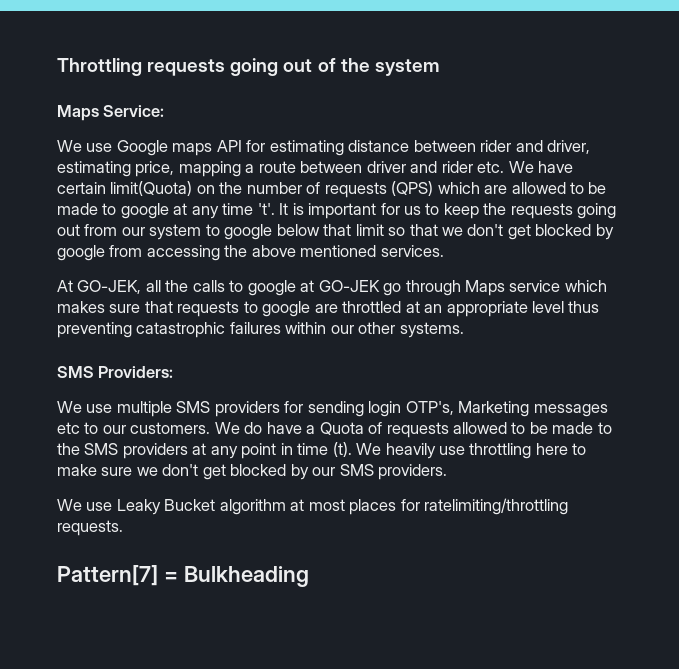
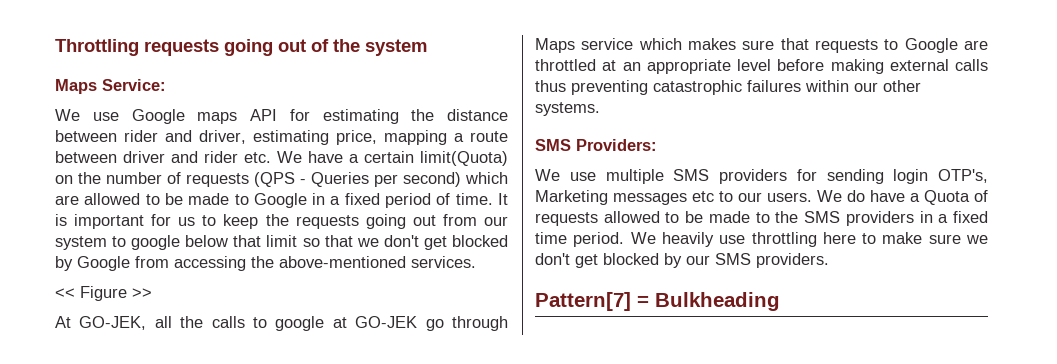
(344, 148) none -> [411,109,435,121] the
(574, 167) none -> [349,154,359,163] a
[391,181,434,196] (QPS) -> [254,172,461,187] (QPS - Queries per second)
[120,203,275,219] google at any time 't'. -> [253,193,493,208] Google in a fixed period of time.
[57,245,105,261] google -> [77,256,130,271] Google
[251,245,377,257] above mentioned -> [279,256,406,268] above-mentioned
(444, 251) none -> [55,286,152,301] // << Figure >>
[262,301,311,317] google -> [904,38,958,53] Google
(565, 307) none -> [777,59,988,74] before making external calls
[130,422,211,434] customers. -> [767,192,812,202] users.
[192,442,352,459] at any point in time (t). -> [919,211,989,223] [535,232,625,247] in a fixed time period.
[57,498,569,515] [57,520,123,536] // We use Leaky Bucket algorithm at most places for ratelimiting/throttling requests. -> (829, 260) none

